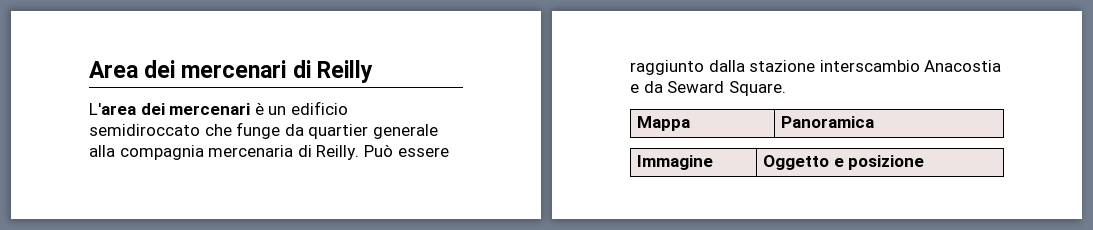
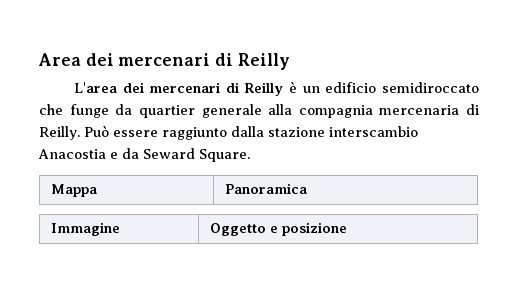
(251, 109) none -> [225,82,284,96] di Reilly

